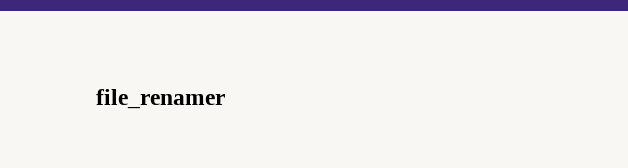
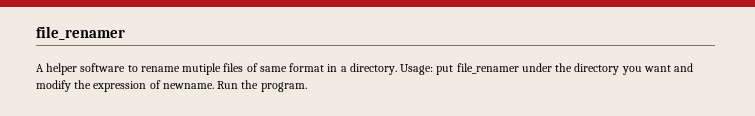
[96,89,225,109] file_renamer -> [36,26,125,40] [36,63,694,75] [36,80,307,92] file_renamer // A helper software to rename mutiple files of same format in a directory. Usage: put file_renamer under the directory you want and modify the expression of newname. Run the program.

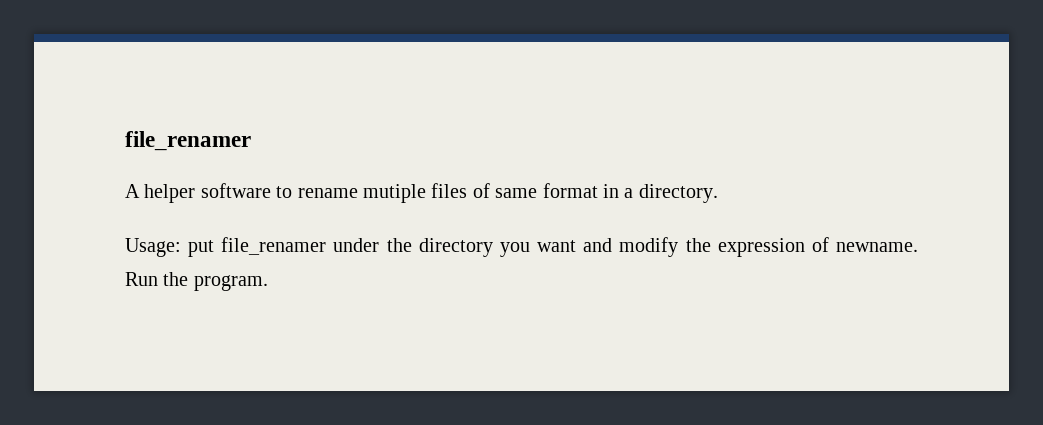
(397, 69) none -> (718, 193) //

